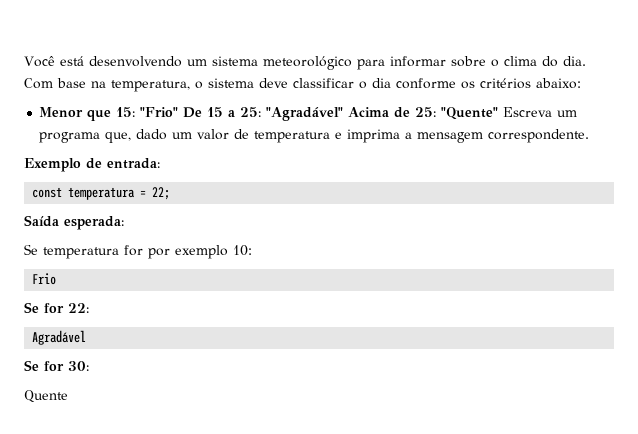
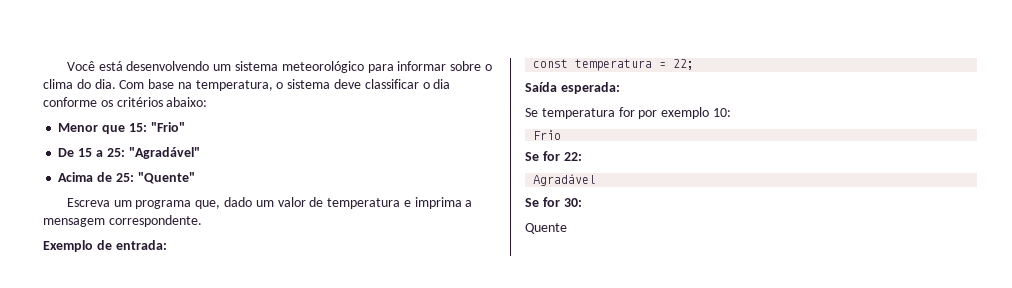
(179, 112) none -> (185, 127) //
(344, 114) none -> (200, 153) //
(499, 113) none -> (195, 178) //

